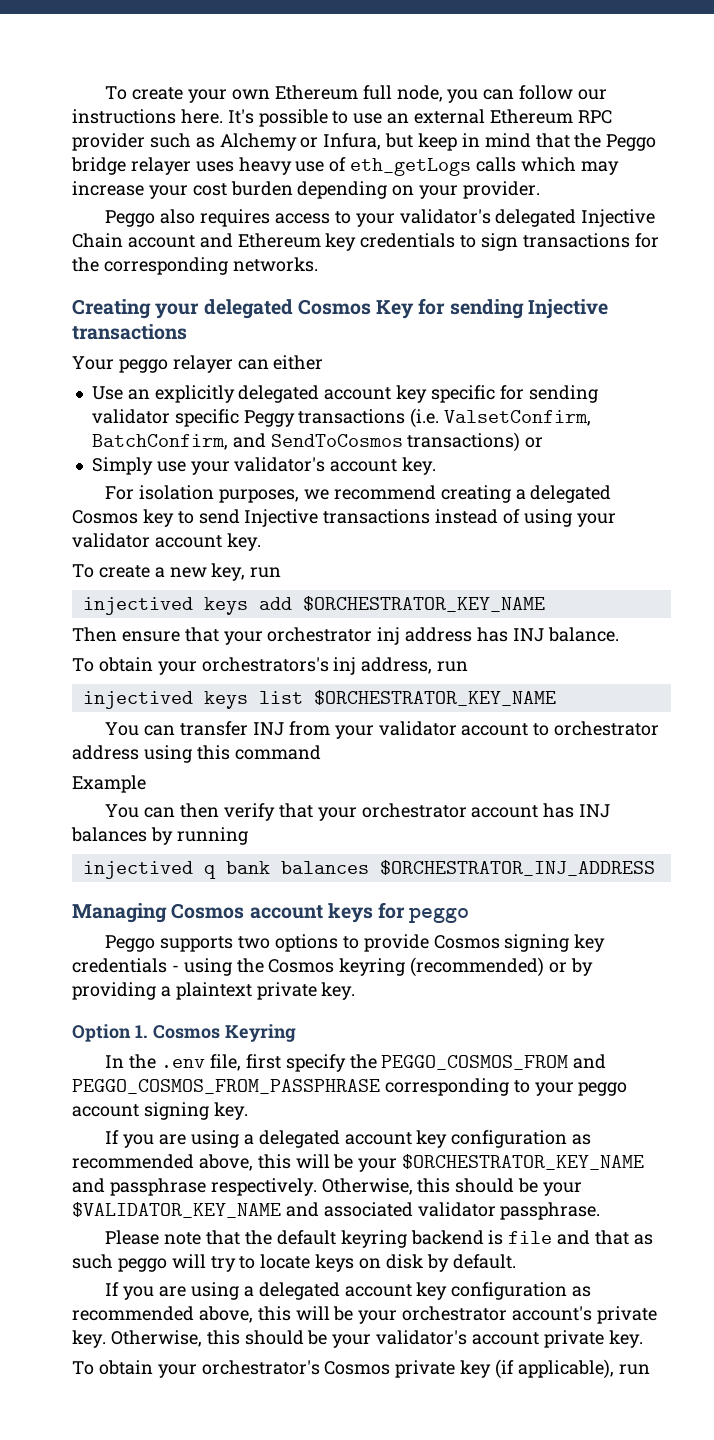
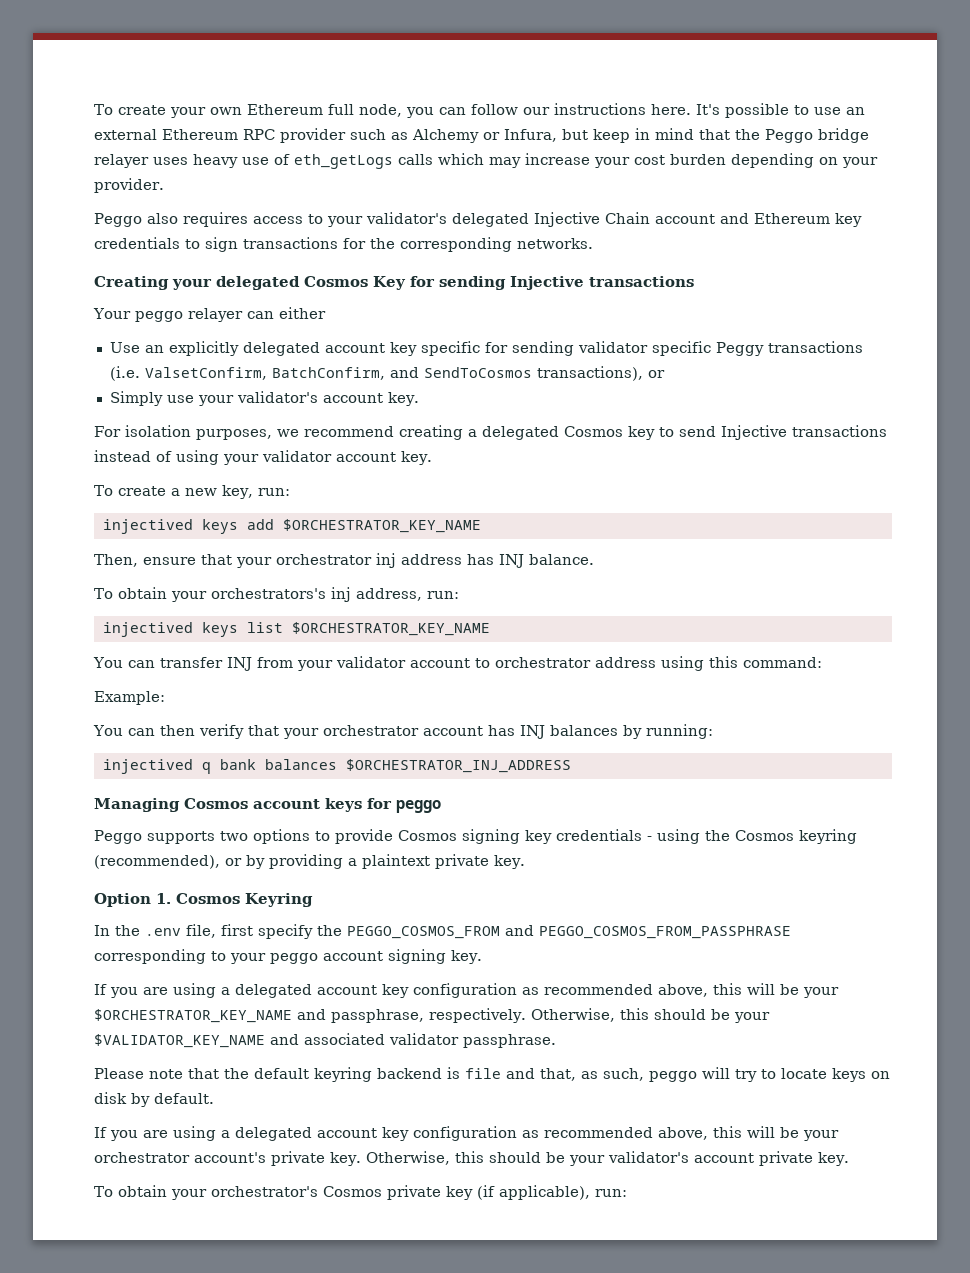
[407,432,521,452] transactions) -> [536,366,643,381] transactions),
[250,567,282,578] run -> [257,488,290,496] run:
[72,627,117,642] Then -> [94,554,138,567] Then,
[437,661,469,672] run -> [426,591,459,599] run:
[234,745,321,760] [72,775,146,793] command // Example -> [742,657,822,668] [94,691,165,705] command: // Example:
[176,827,248,845] running -> [645,724,713,739] running:
[410,957,545,977] (recommended) -> [94,855,220,869] (recommended),
[109,1178,206,1196] passphrase -> [331,1009,424,1023] passphrase,
[595,1230,653,1245] [72,1254,113,1269] that as such -> [540,1068,644,1081] that, as such,
[618,1364,650,1375] run -> [594,1189,627,1197] run:

